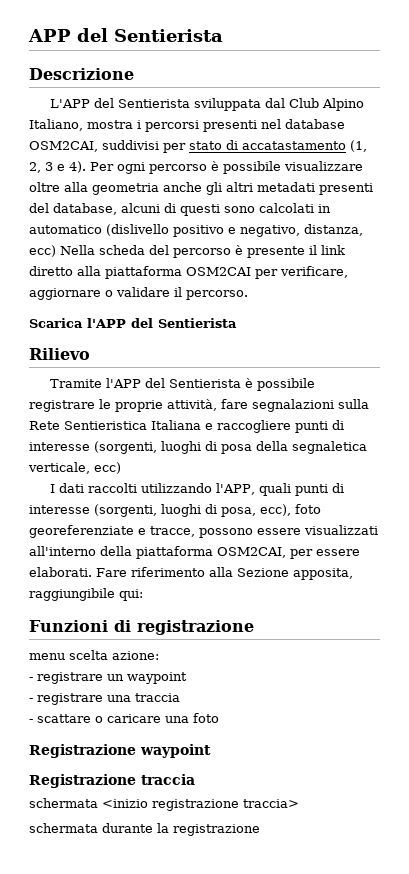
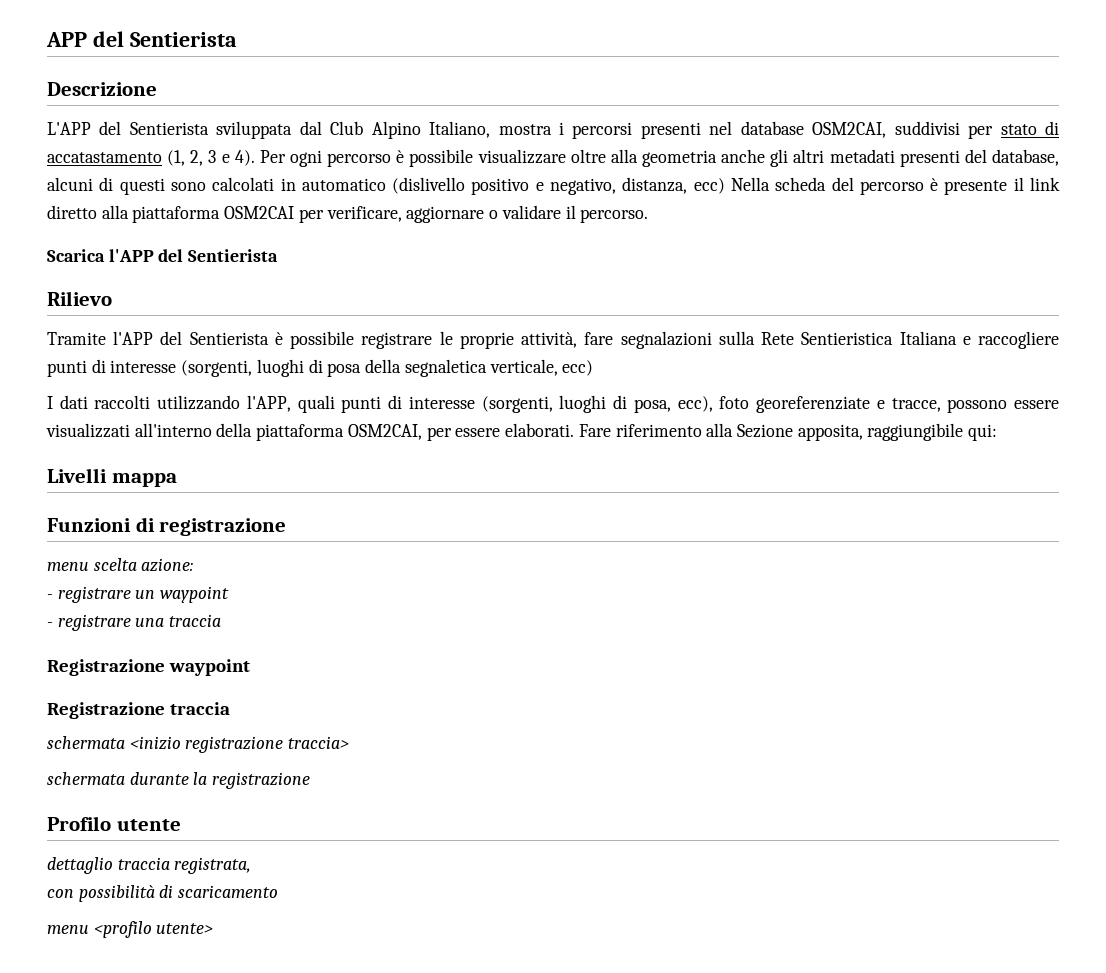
(143, 595) none -> [47,468,177,487] // Livelli mappa
[29,713,219,723] // - scattare o caricare una foto -> (222, 620) none
(260, 830) none -> [47,816,181,831] [47,857,252,874] [47,885,279,902] [47,921,214,938] // Profilo utente // dettaglio traccia registrata, // con possibilità di scaricamento // menu <profilo utente>

